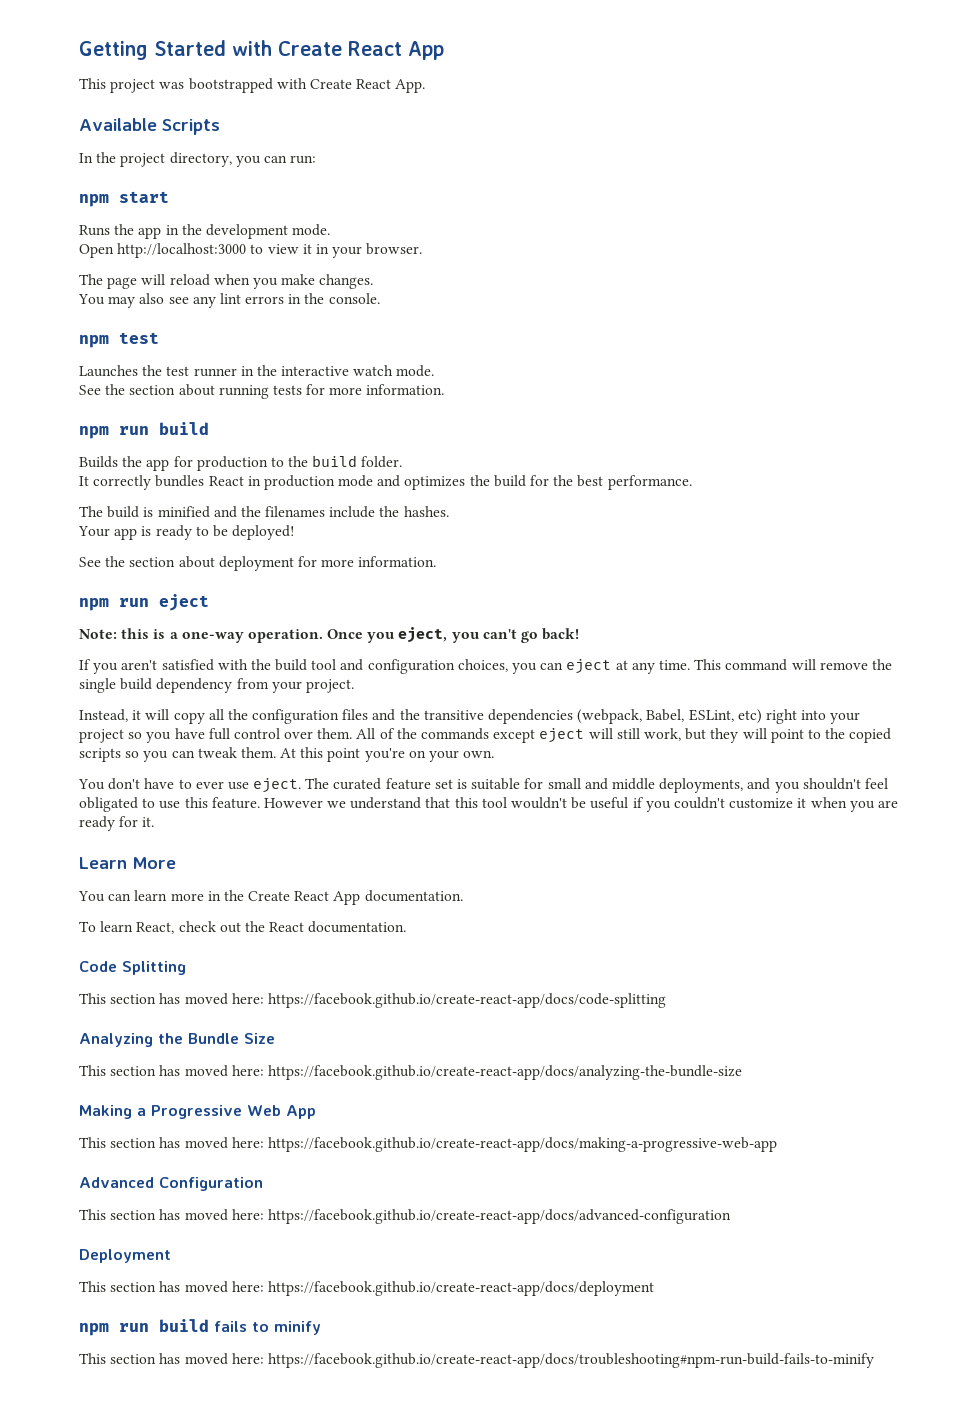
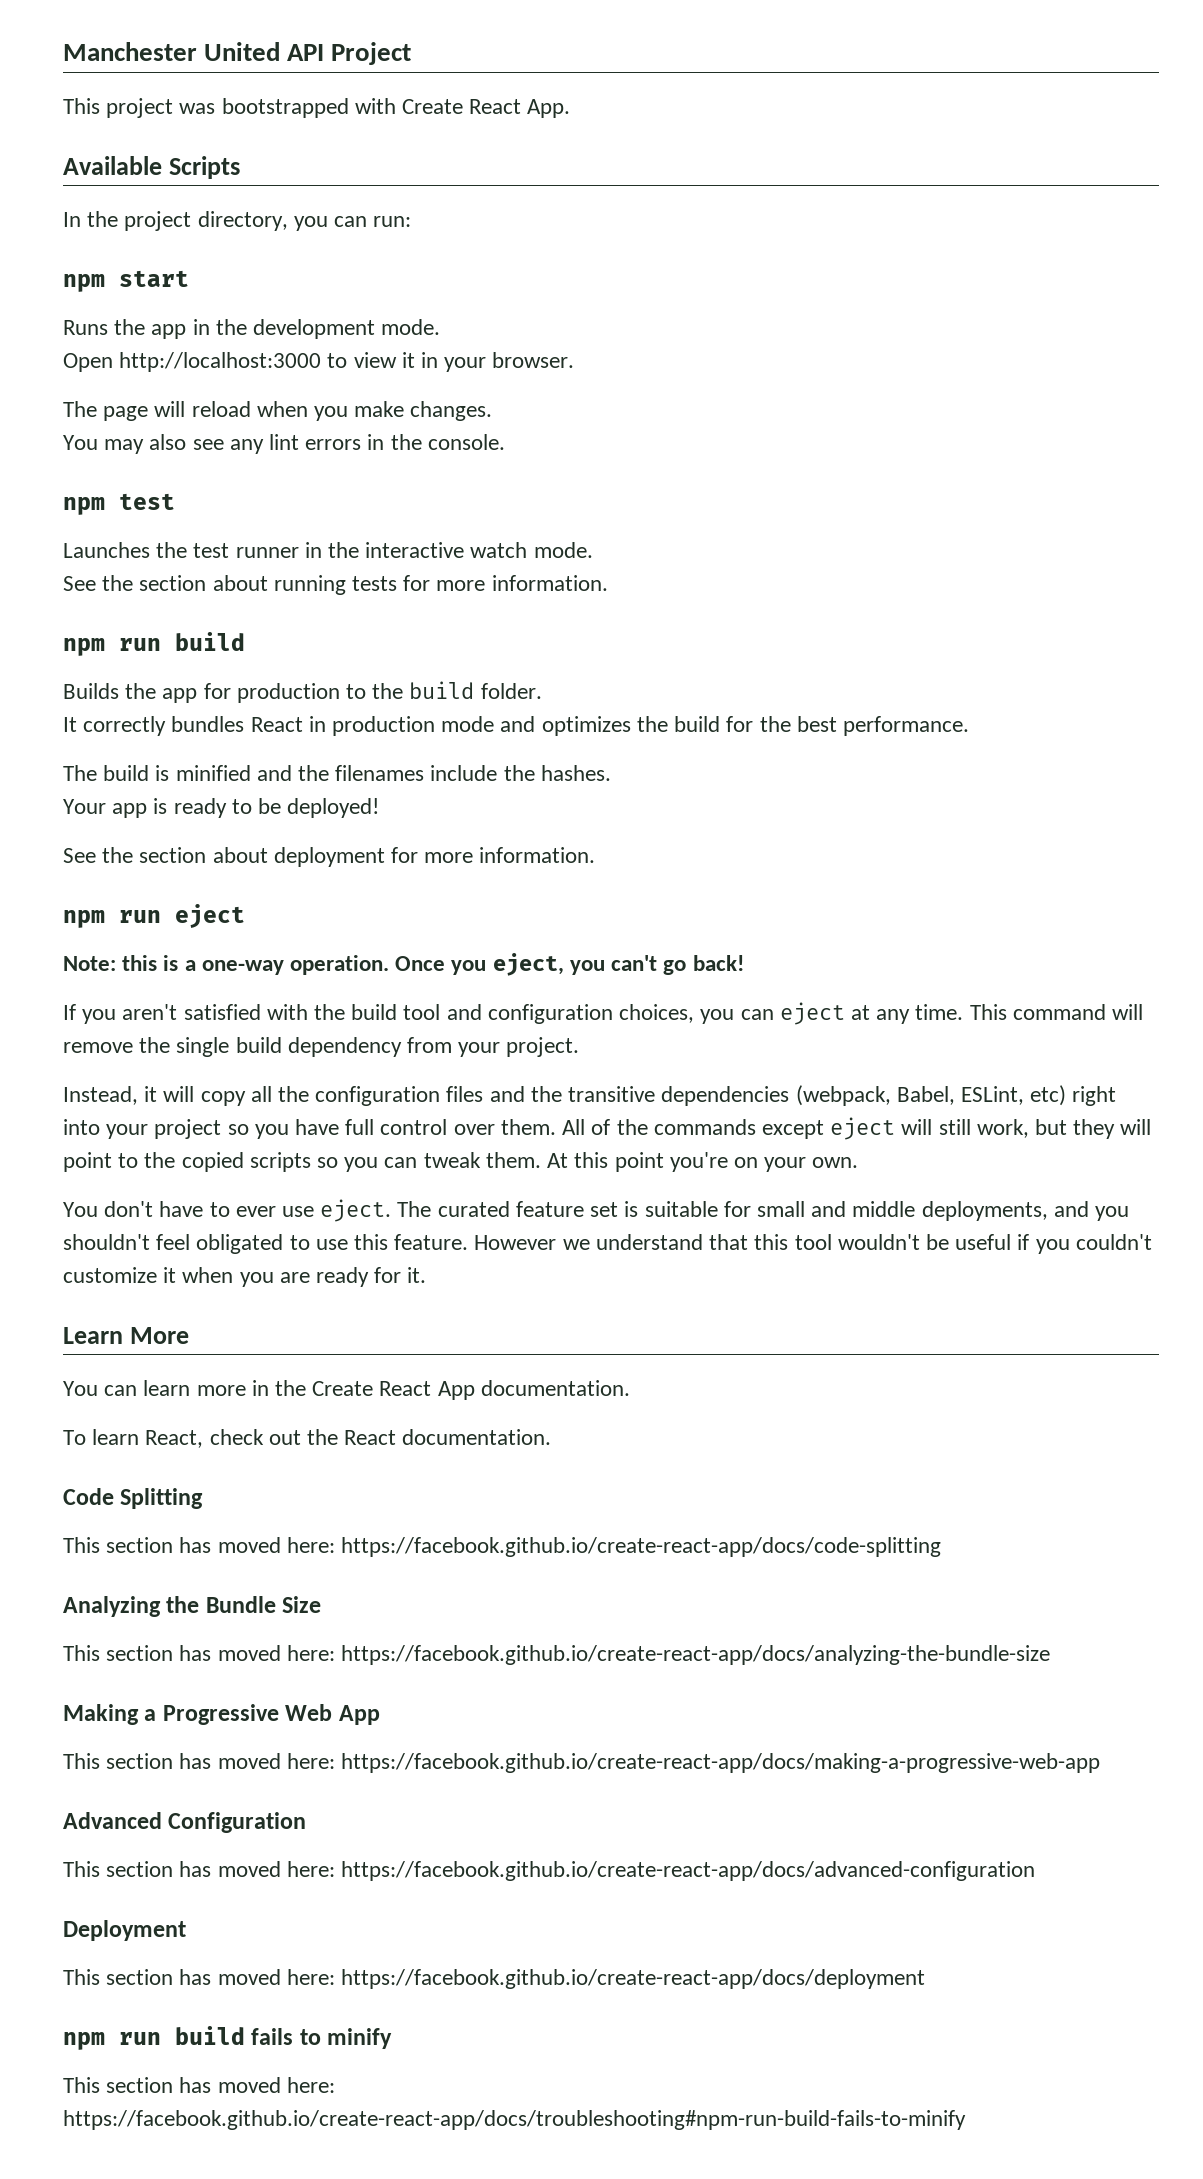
[79,40,444,60] Getting Started with Create React App -> [63,42,412,65] Manchester United API Project

